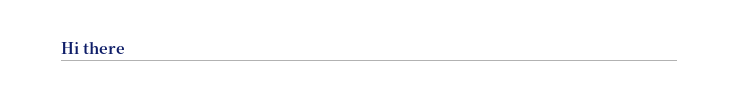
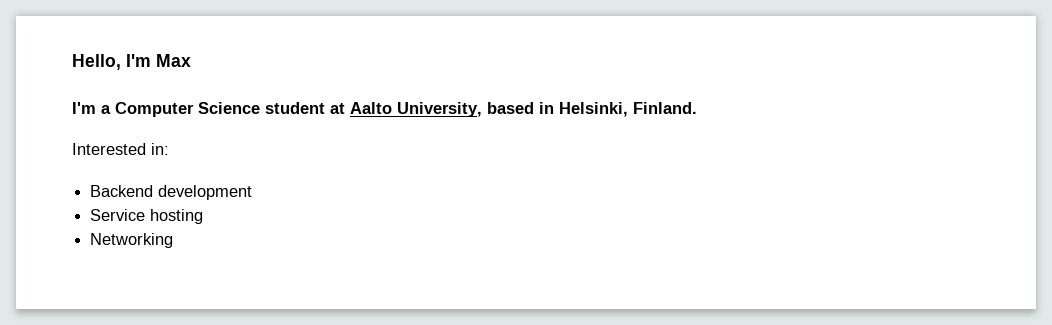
[61,41,126,54] Hi there -> [72,54,191,70] [72,102,697,117] [72,143,169,155] [90,185,253,200] [90,209,204,224] [90,233,174,248] Hello, I'm Max // I'm a Computer Science student at Aalto University, based in Helsinki, Finland. // Interested in: // Backend development // Service hosting // Networking

